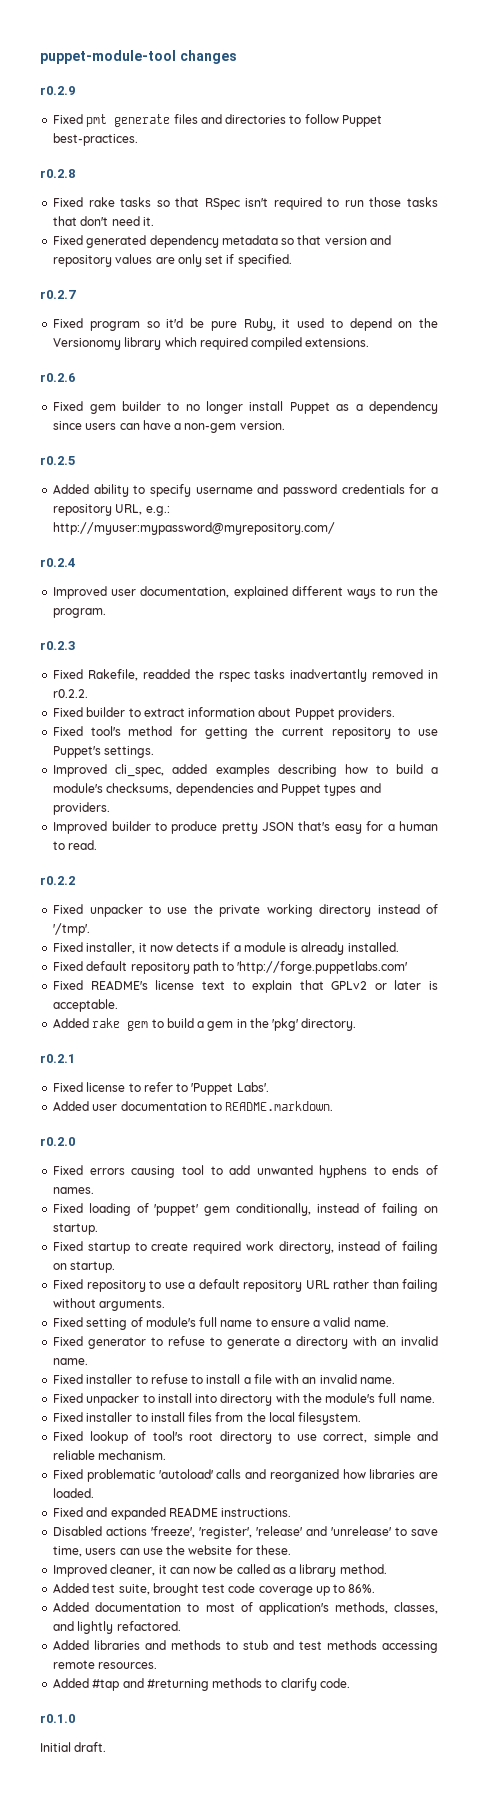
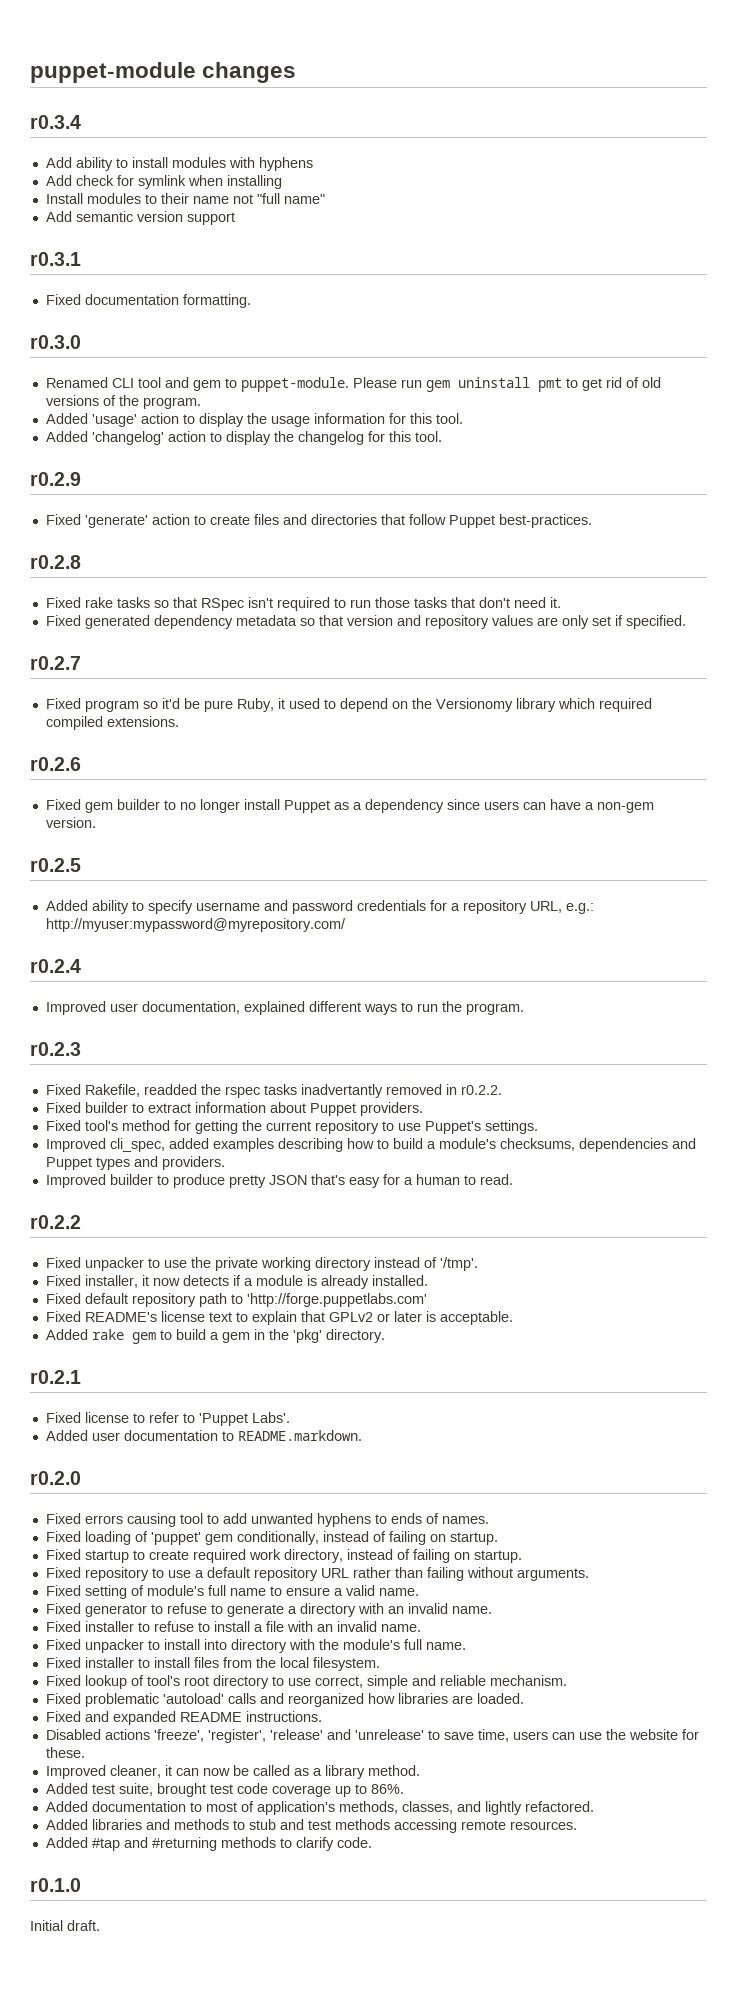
[40,50,176,64] puppet-module-tool -> [30,62,196,83] puppet-module
[40,86,75,95] [53,114,171,127] r0.2.9 // Fixed pmt generate -> [30,115,81,129] [45,157,313,171] [45,175,282,189] [45,193,325,204] [45,211,235,225] [30,252,81,266] [45,294,251,308] [30,335,81,349] [45,377,661,392] [45,395,201,409] [45,413,463,427] [45,431,442,445] [30,472,81,486] [45,514,250,528] r0.3.4 // Add ability to install modules with hyphens // Add check for symlink when installing // Install modules to their name not "full name" // Add semantic version support // r0.3.1 // Fixed documentation formatting. // r0.3.0 // Renamed CLI tool and gem to puppet-module. Please run gem uninstall pmt to get rid of old versions of the program. // Added 'usage' action to display the usage information for this tool. // Added 'changelog' action to display the changelog for this tool. // r0.2.9 // Fixed 'generate' action to create
[289,115,302,124] to -> [380,514,405,525] that

